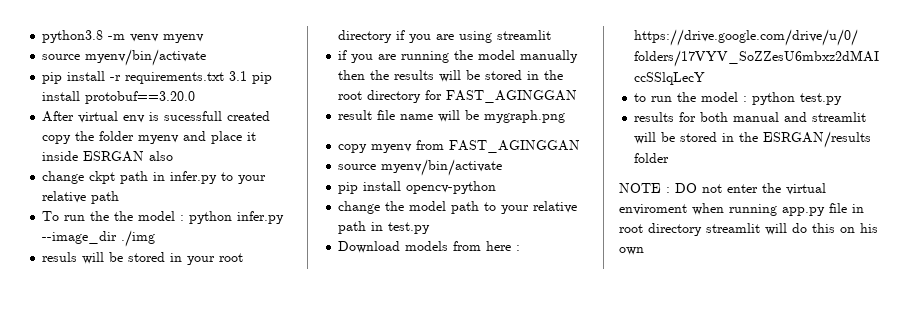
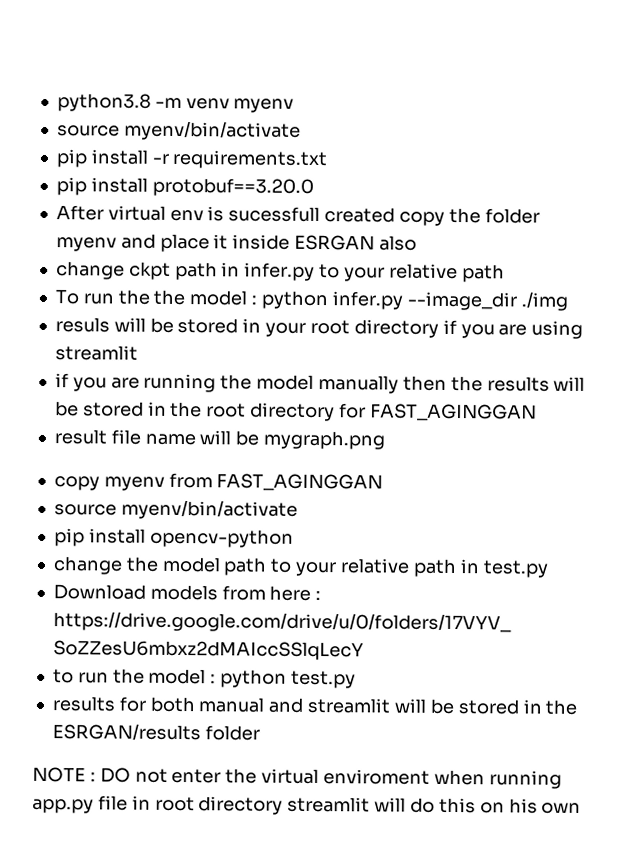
[229,71,248,81] 3.1 -> (329, 159) //

